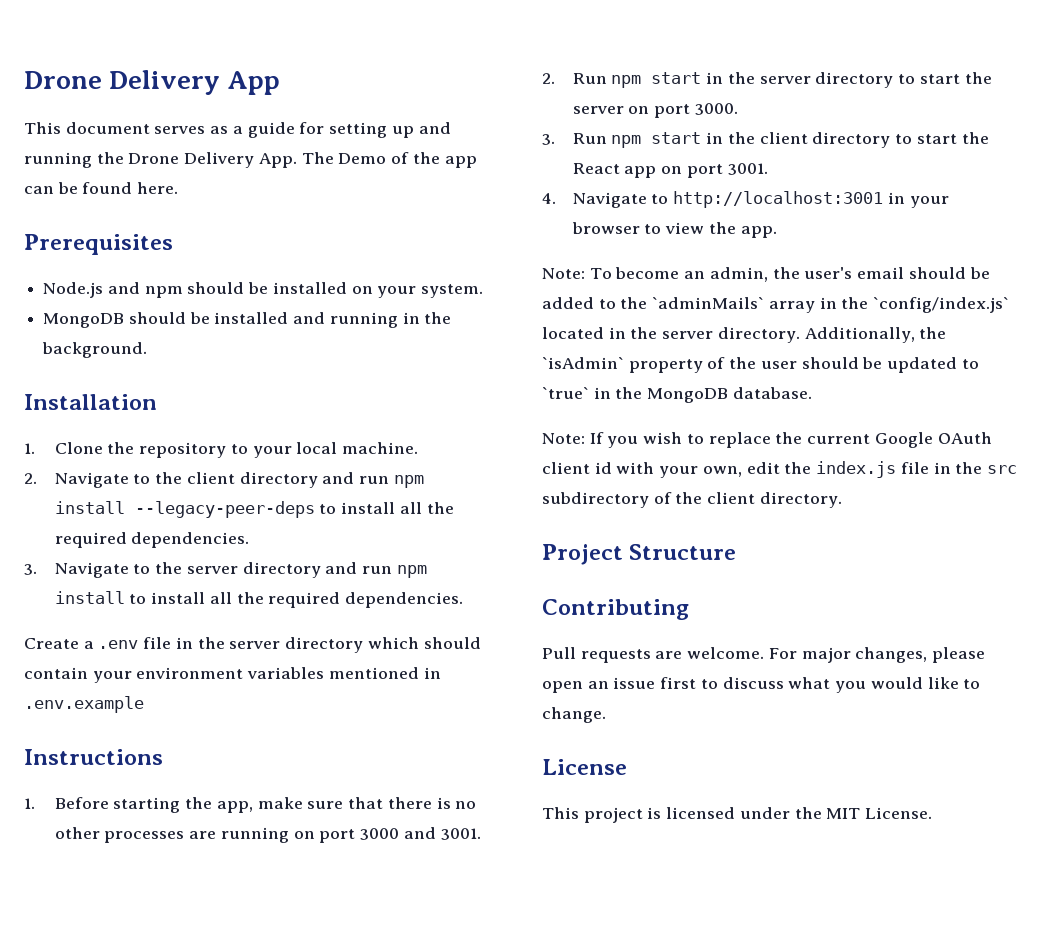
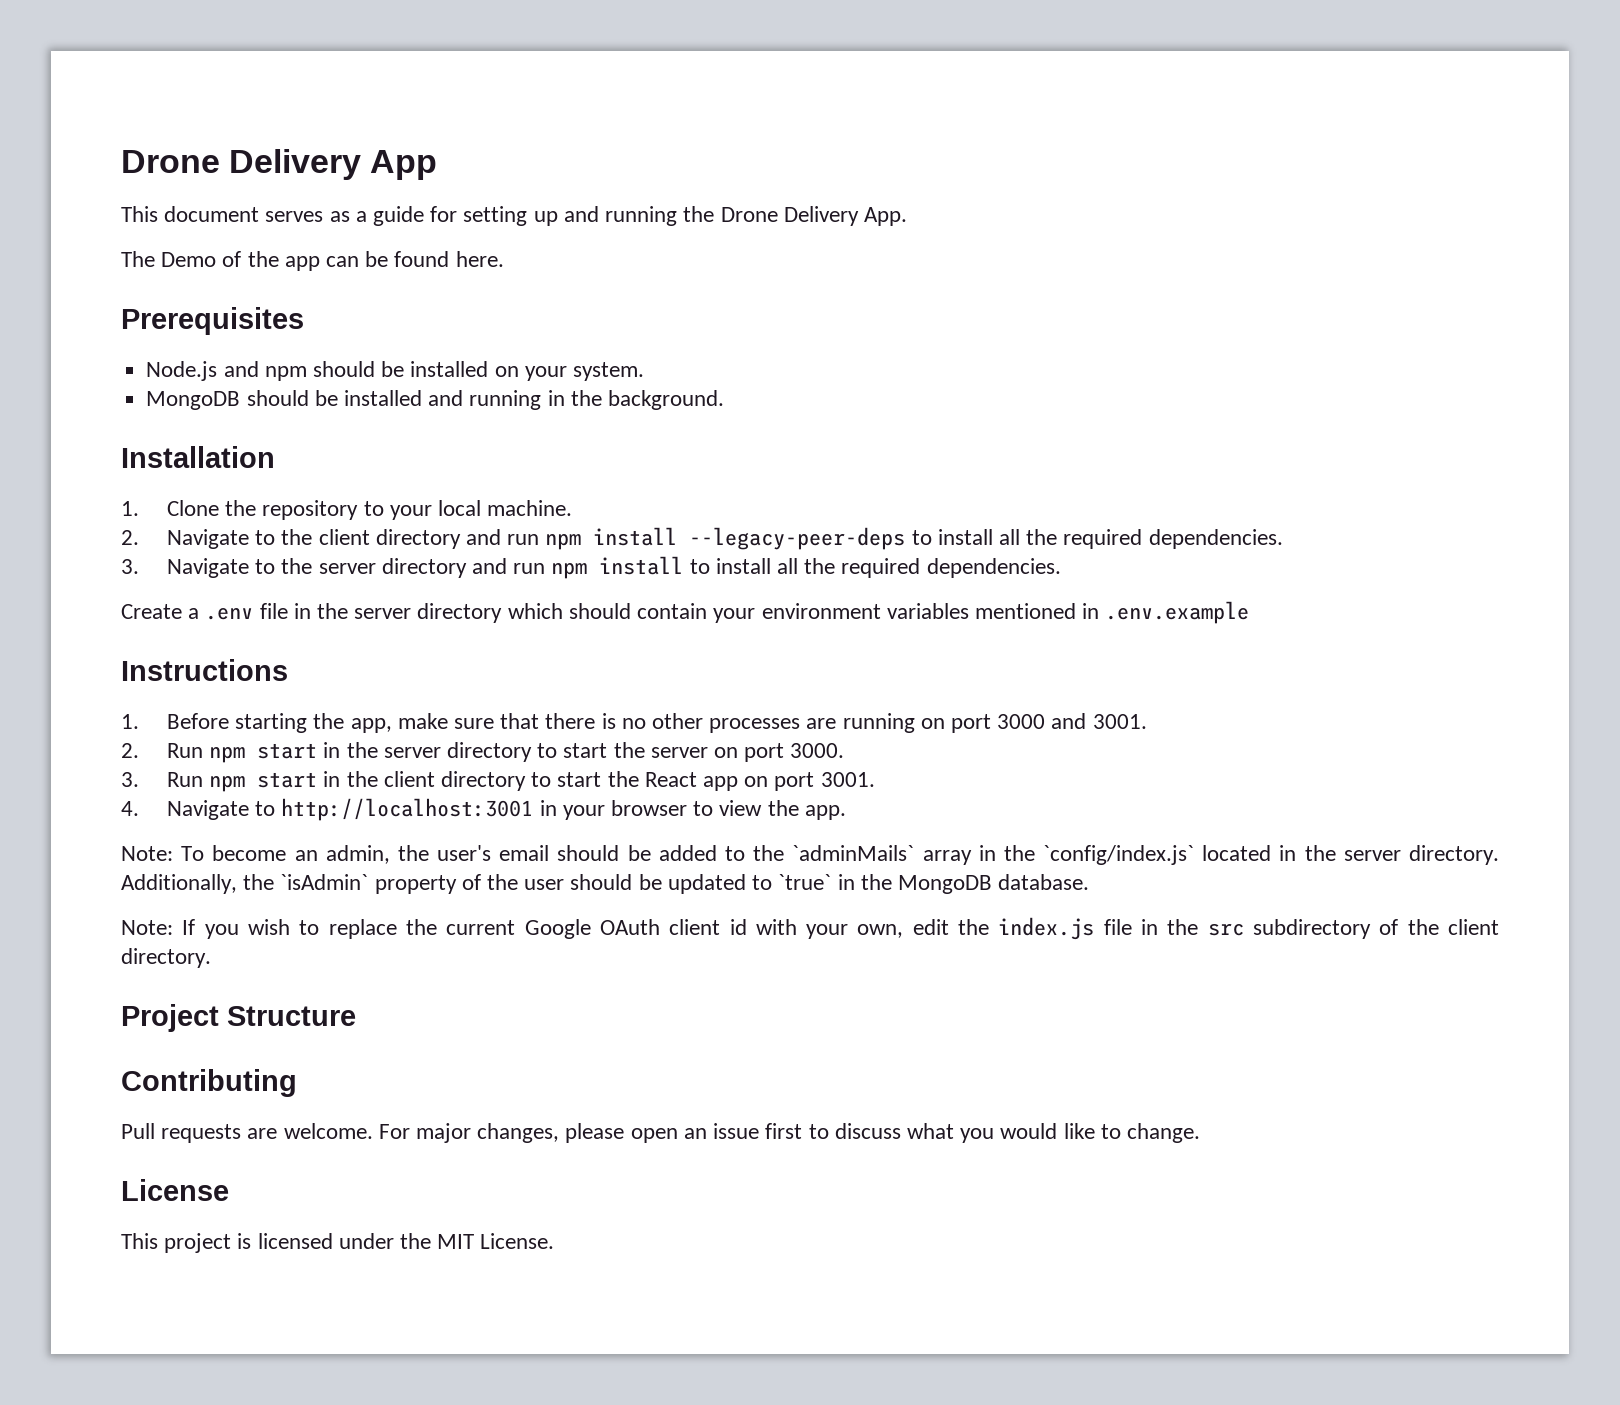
(297, 160) none -> (907, 216) //

